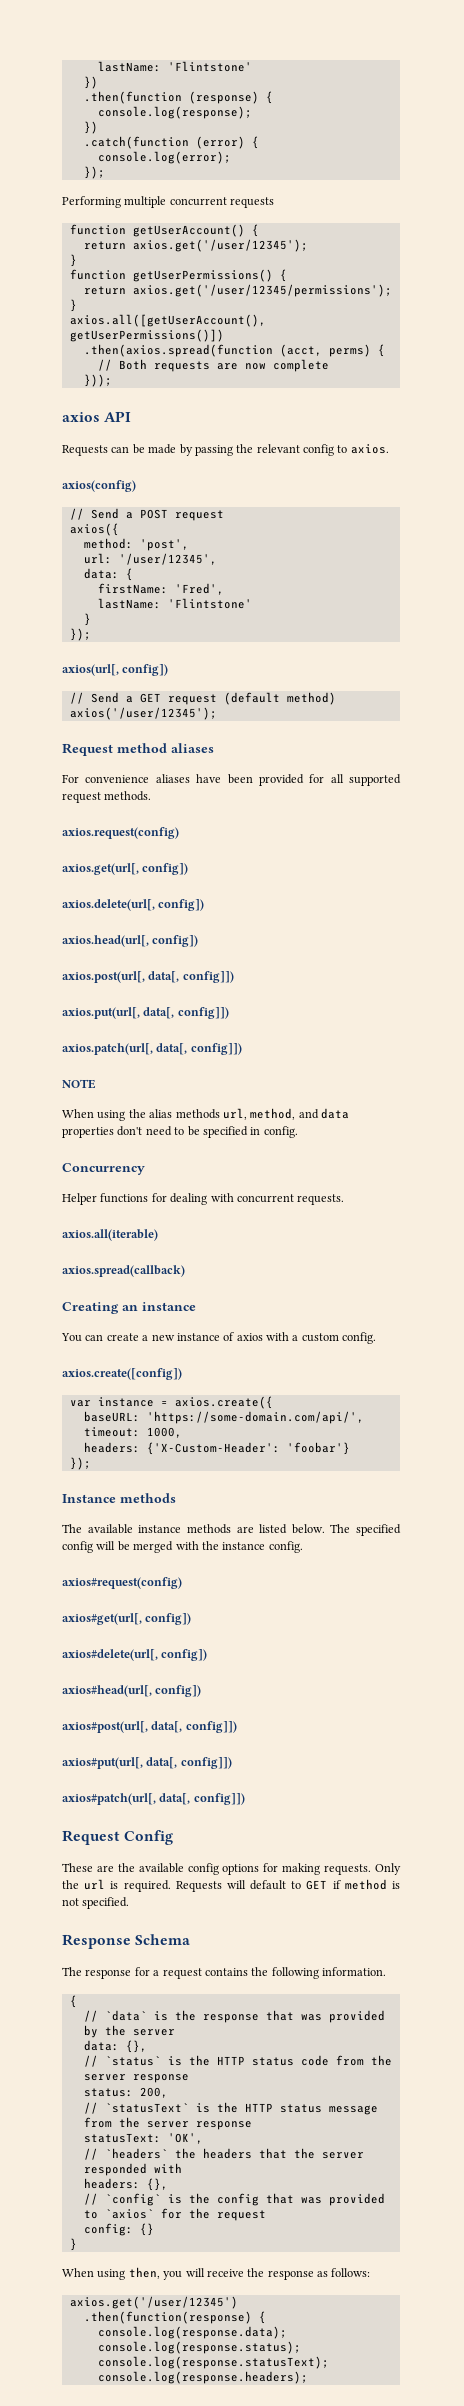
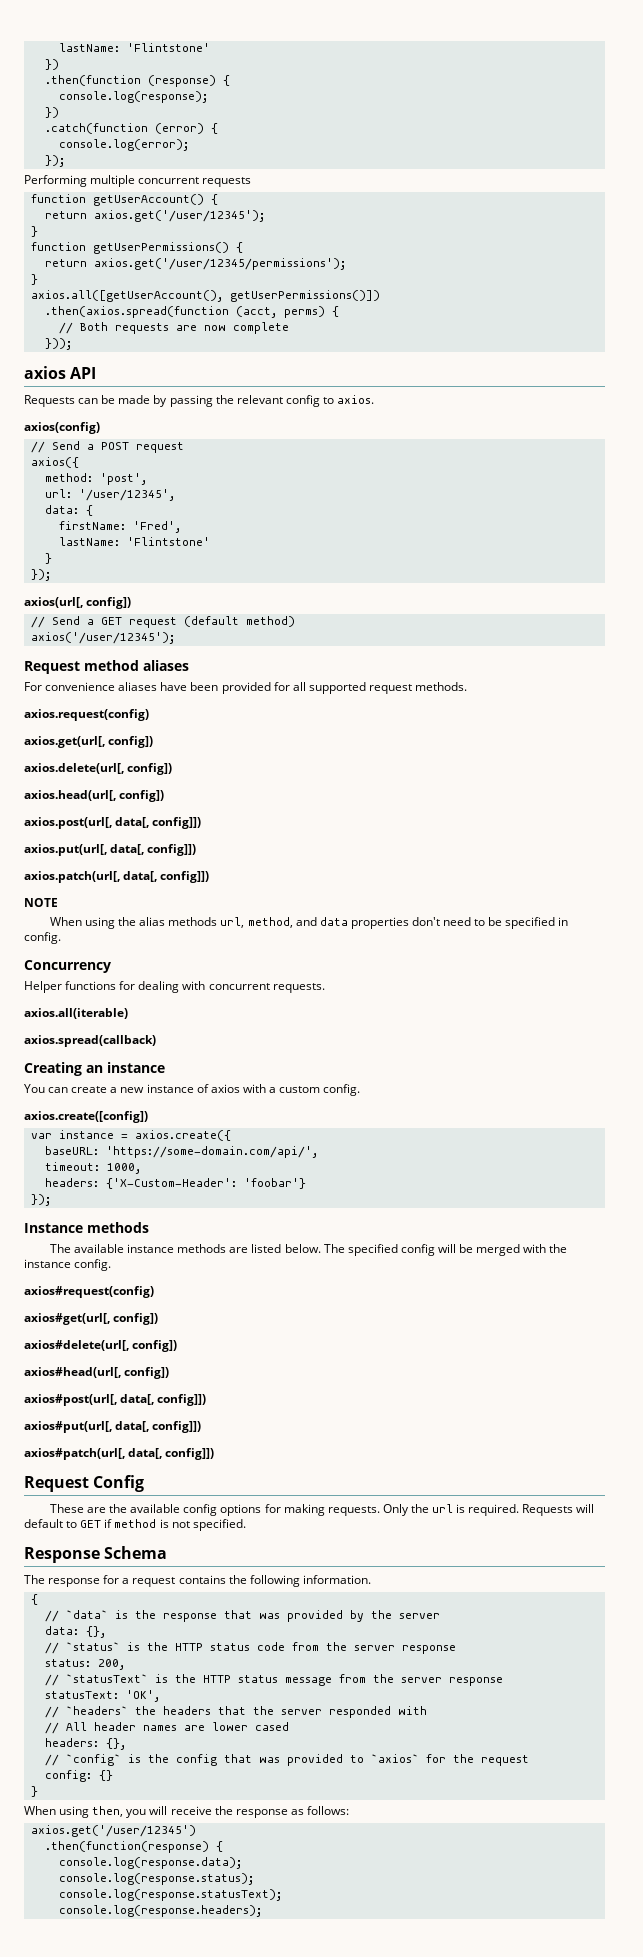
(182, 2168) none -> [44,1722,289,1734] // // All header names are lower cased

